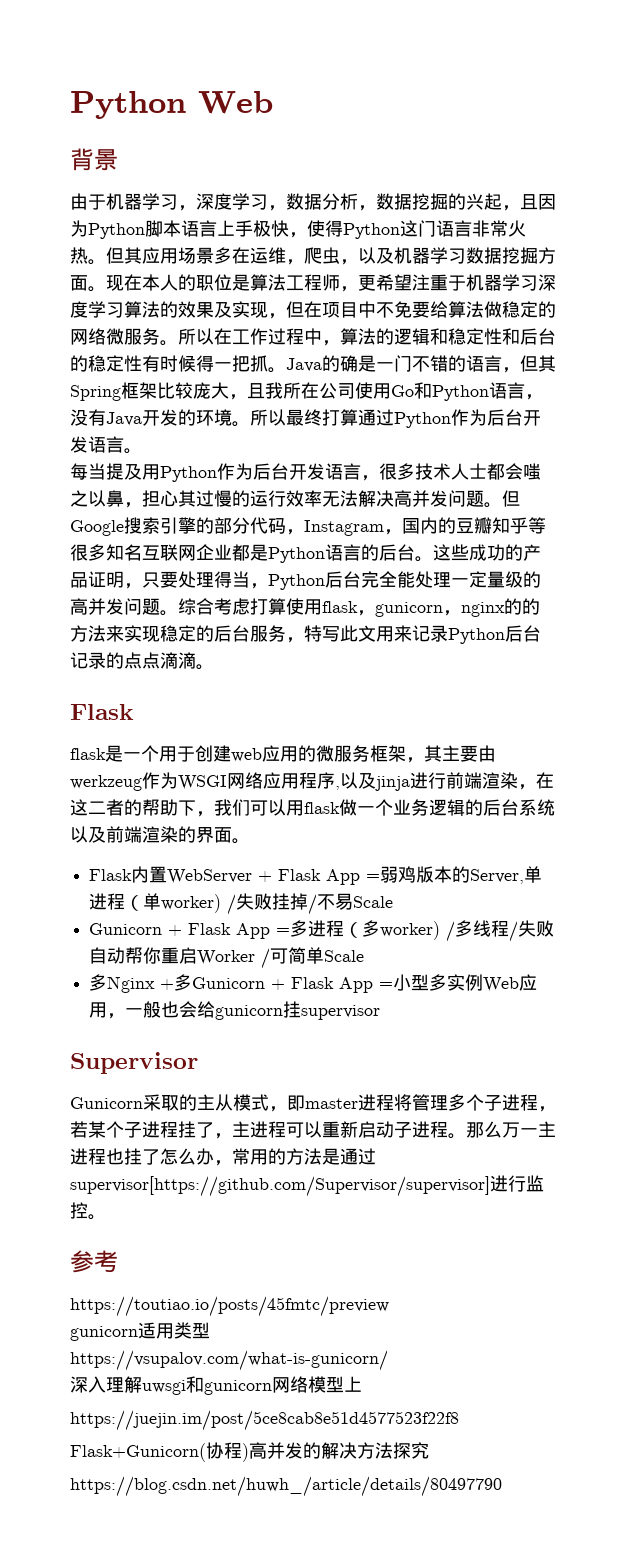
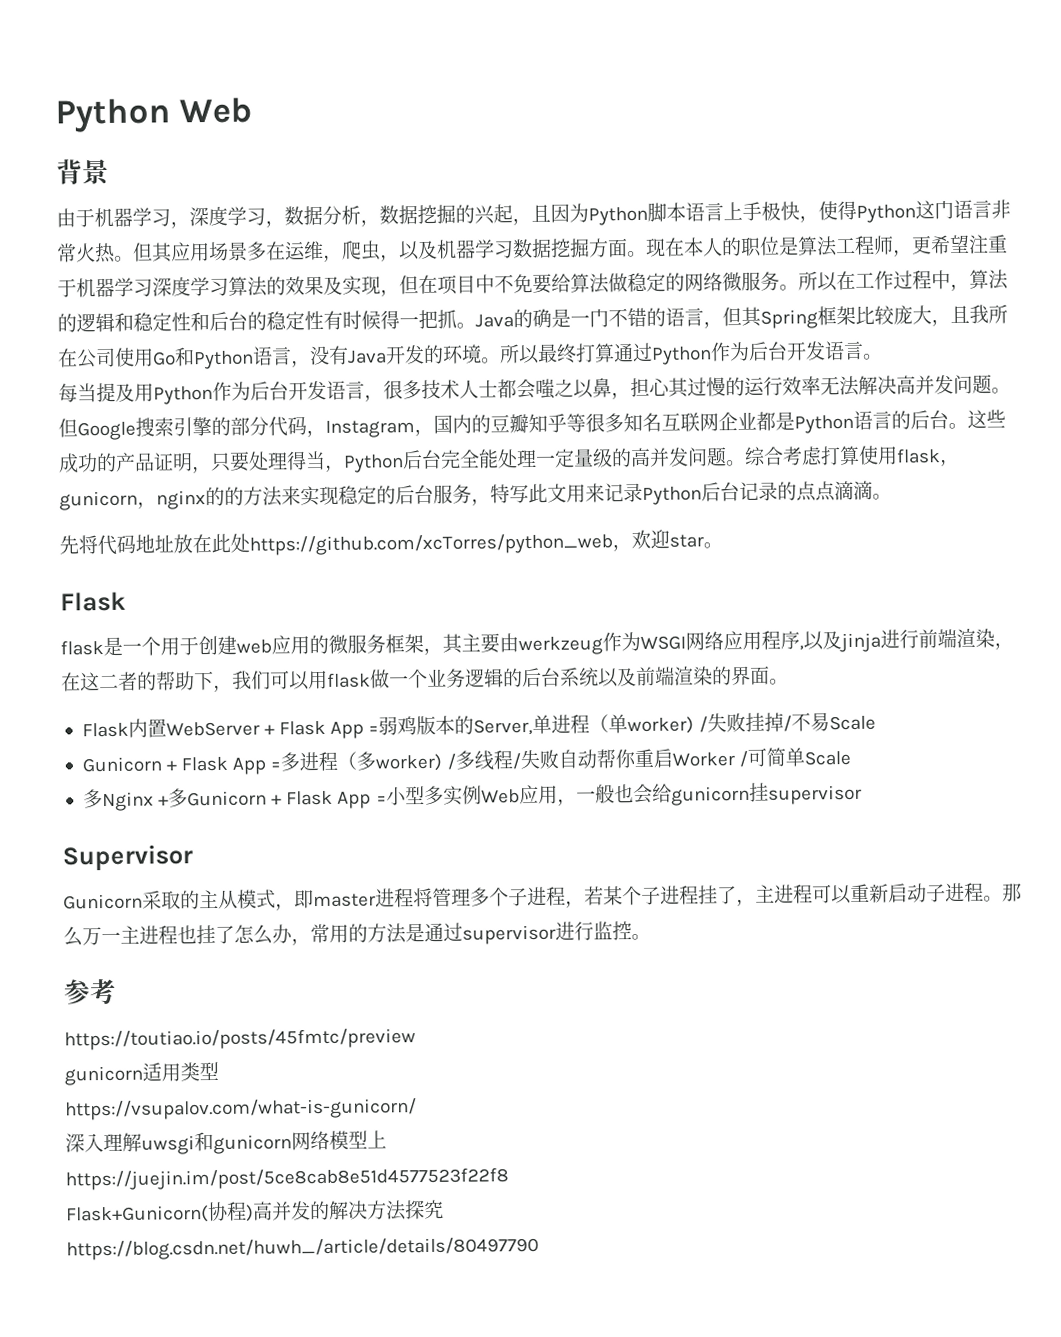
(214, 667) none -> [59,529,723,556] // 先将代码地址放在此处https://github.com/xcTorres/python_web，欢迎star。
[70,1176,490,1197] supervisor[https://github.com/Supervisor/supervisor] -> [462,924,556,945] supervisor

